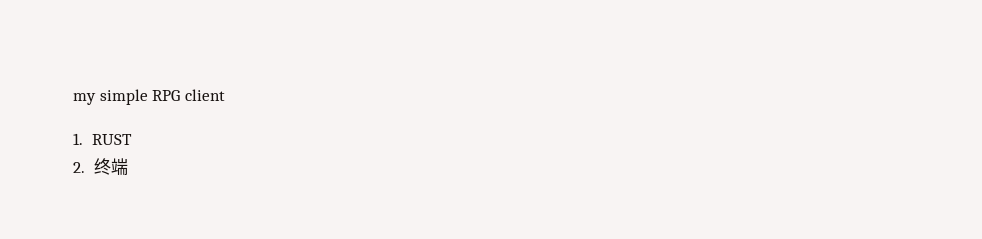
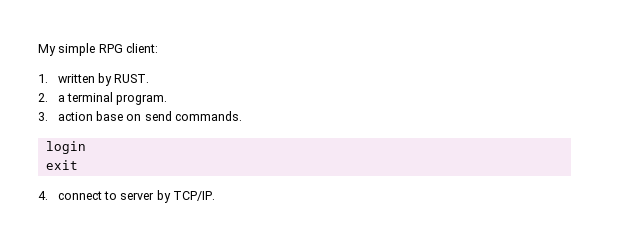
[73,93,96,105] my -> [38,44,56,56] My
[184,89,225,101] client -> [126,43,159,53] client:
[92,134,133,145] [73,158,128,175] RUST // 2.终端 -> [57,73,150,86] [38,92,168,105] [38,111,243,121] [45,141,86,154] [45,160,78,170] [38,190,216,203] written by RUST. // 2. a terminal program. // 3. action base on send commands. // login // exit // 4. connect to server by TCP/IP.

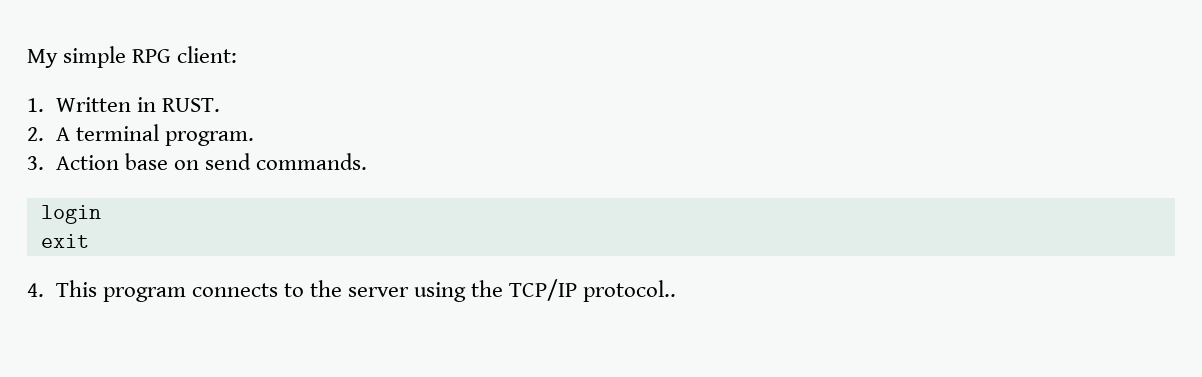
[57,73,113,86] written by -> [55,97,156,112] Written in
[57,95,65,102] a -> [55,127,70,141] A
[57,112,93,121] action -> [55,155,119,170] Action
[57,190,216,203] connect to server by TCP/IP. -> [55,279,677,302] This program connects to the server using the TCP/IP protocol..

